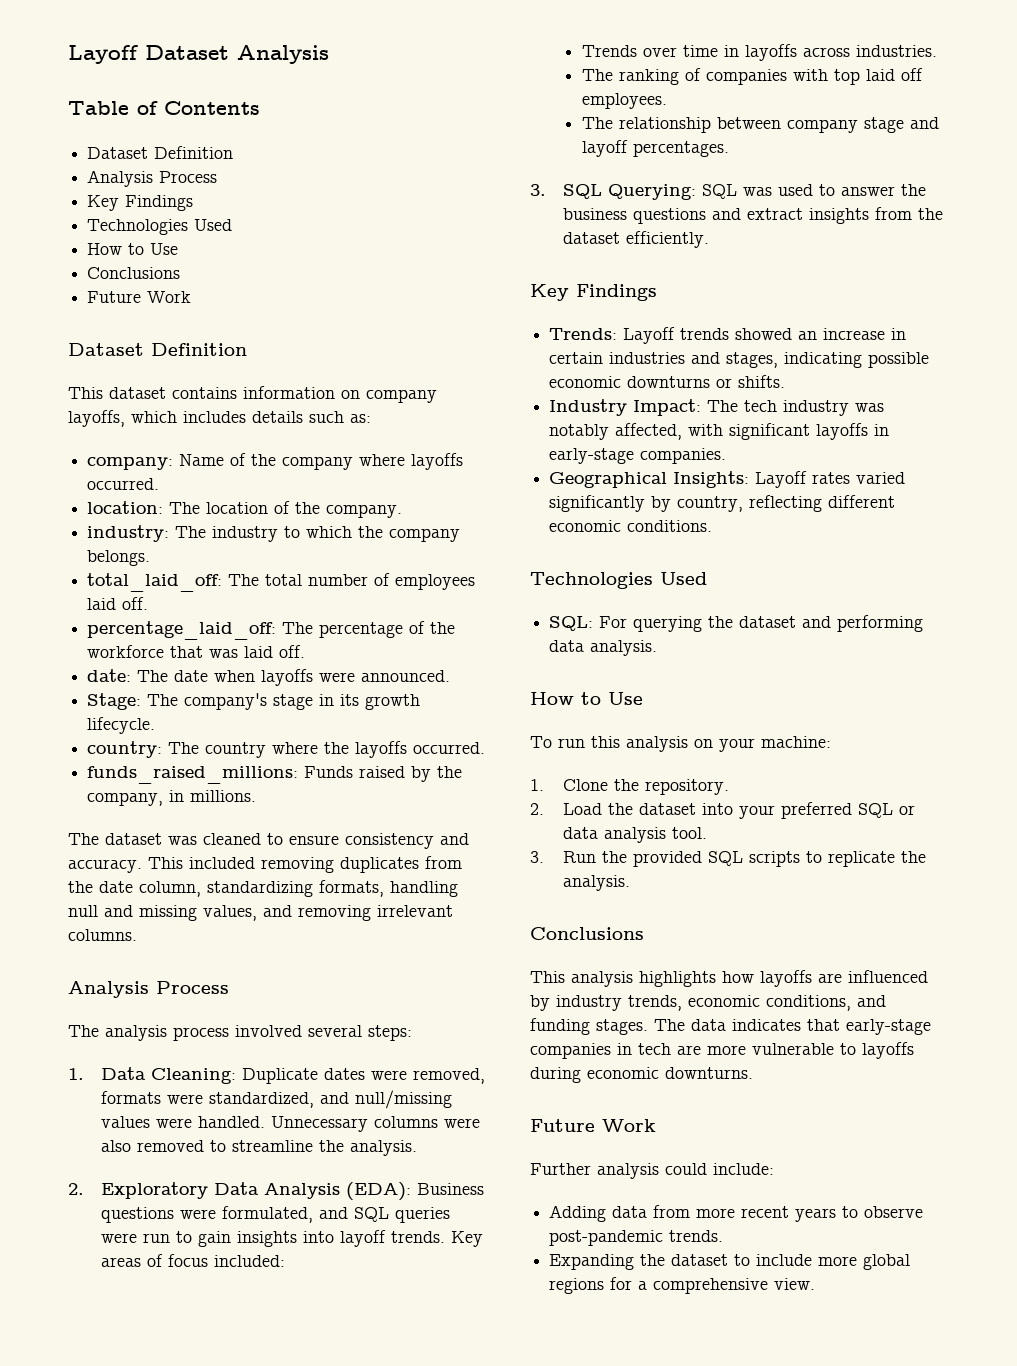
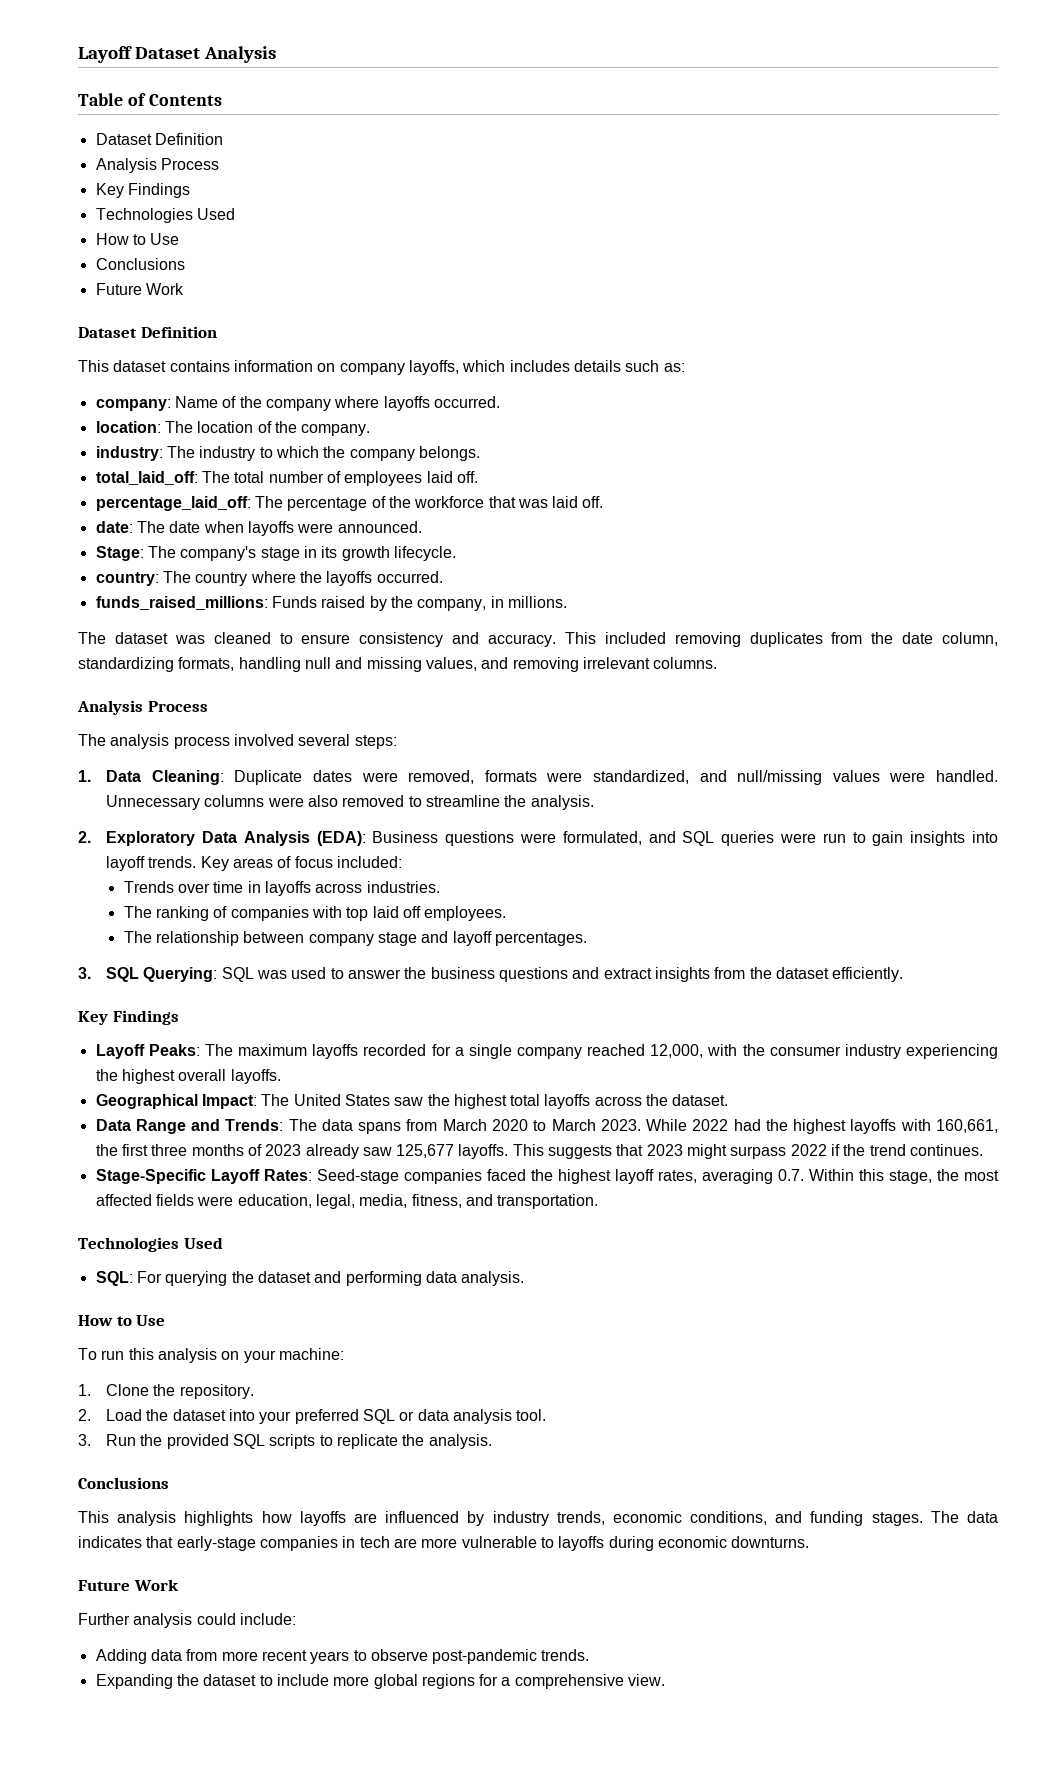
[549,327,907,344] [549,352,930,368] [549,375,786,388] [549,399,885,416] [549,423,890,440] [549,448,727,464] [549,471,906,488] [549,495,896,512] [549,520,713,532] Trends: Layoff trends showed an increase in certain industries and stages, indicating possible economic downturns or shifts. // Industry Impact: The tech industry was notably affected, with significant layoffs in early-stage companies. // Geographical Insights: Layoff rates varied significantly by country, reflecting different economic conditions. -> [95,1044,998,1059] [95,1069,281,1084] [95,1094,729,1109] [95,1119,998,1134] [95,1144,984,1159] [95,1169,999,1184] [95,1194,599,1209] Layoff Peaks: The maximum layoffs recorded for a single company reached 12,000, with the consumer industry experiencing the highest overall layoffs. // Geographical Impact: The United States saw the highest total layoffs across the dataset. // Data Range and Trends: The data spans from March 2020 to March 2023. While 2022 had the highest layoffs with 160,661, the first three months of 2023 already saw 125,677 layoffs. This suggests that 2023 might surpass 2022 if the trend continues. // Stage-Specific Layoff Rates: Seed-stage companies faced the highest layoff rates, averaging 0.7. Within this stage, the most affected fields were education, legal, media, fitness, and transportation.

